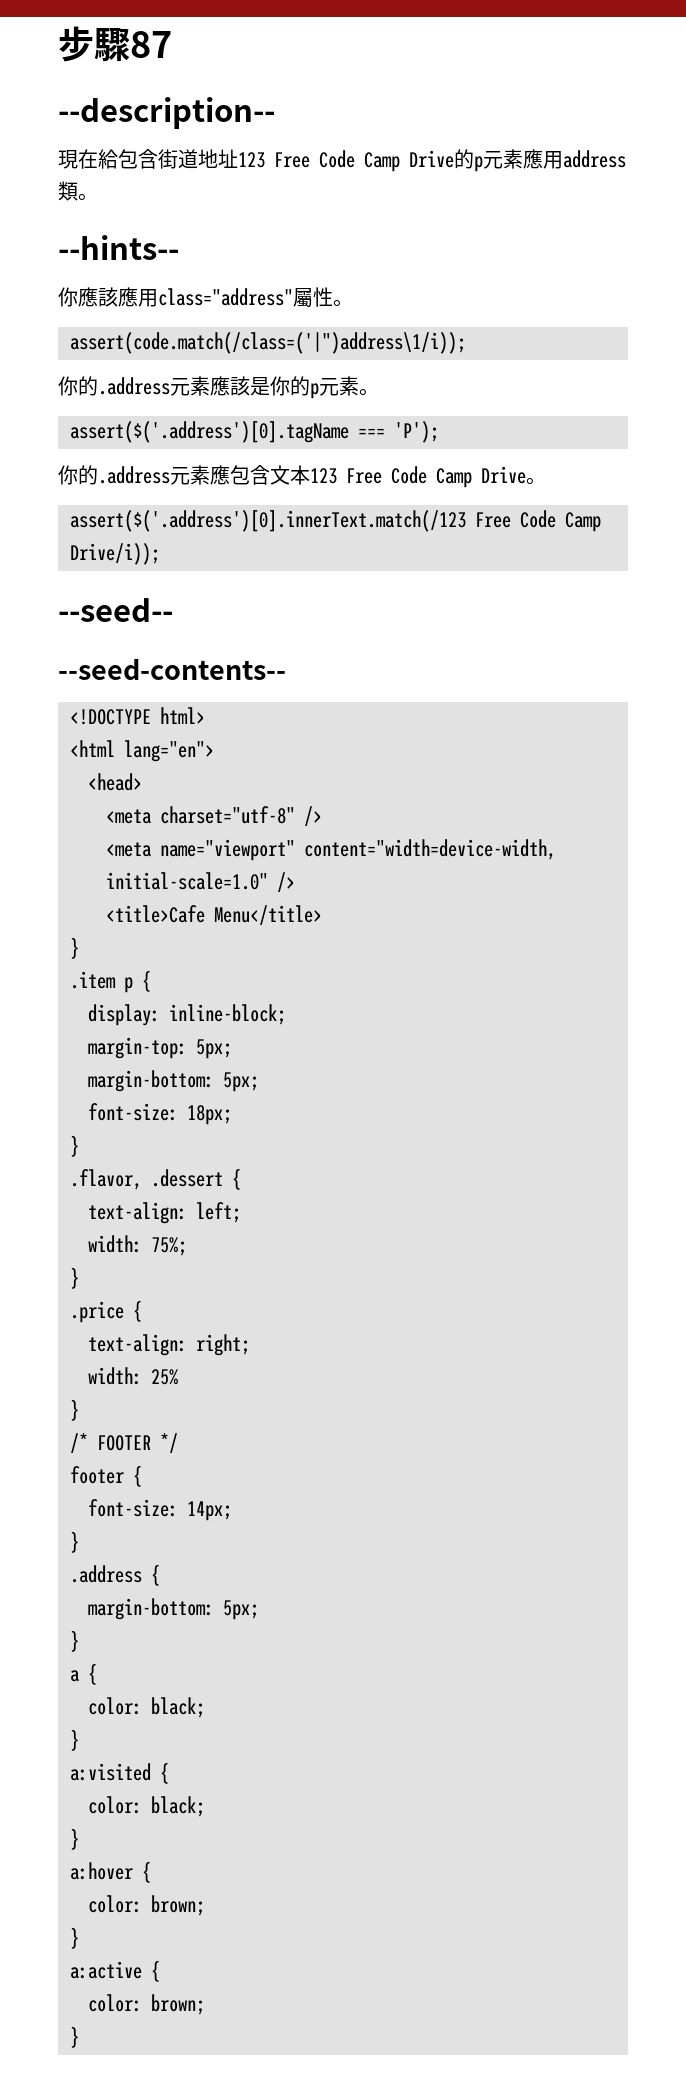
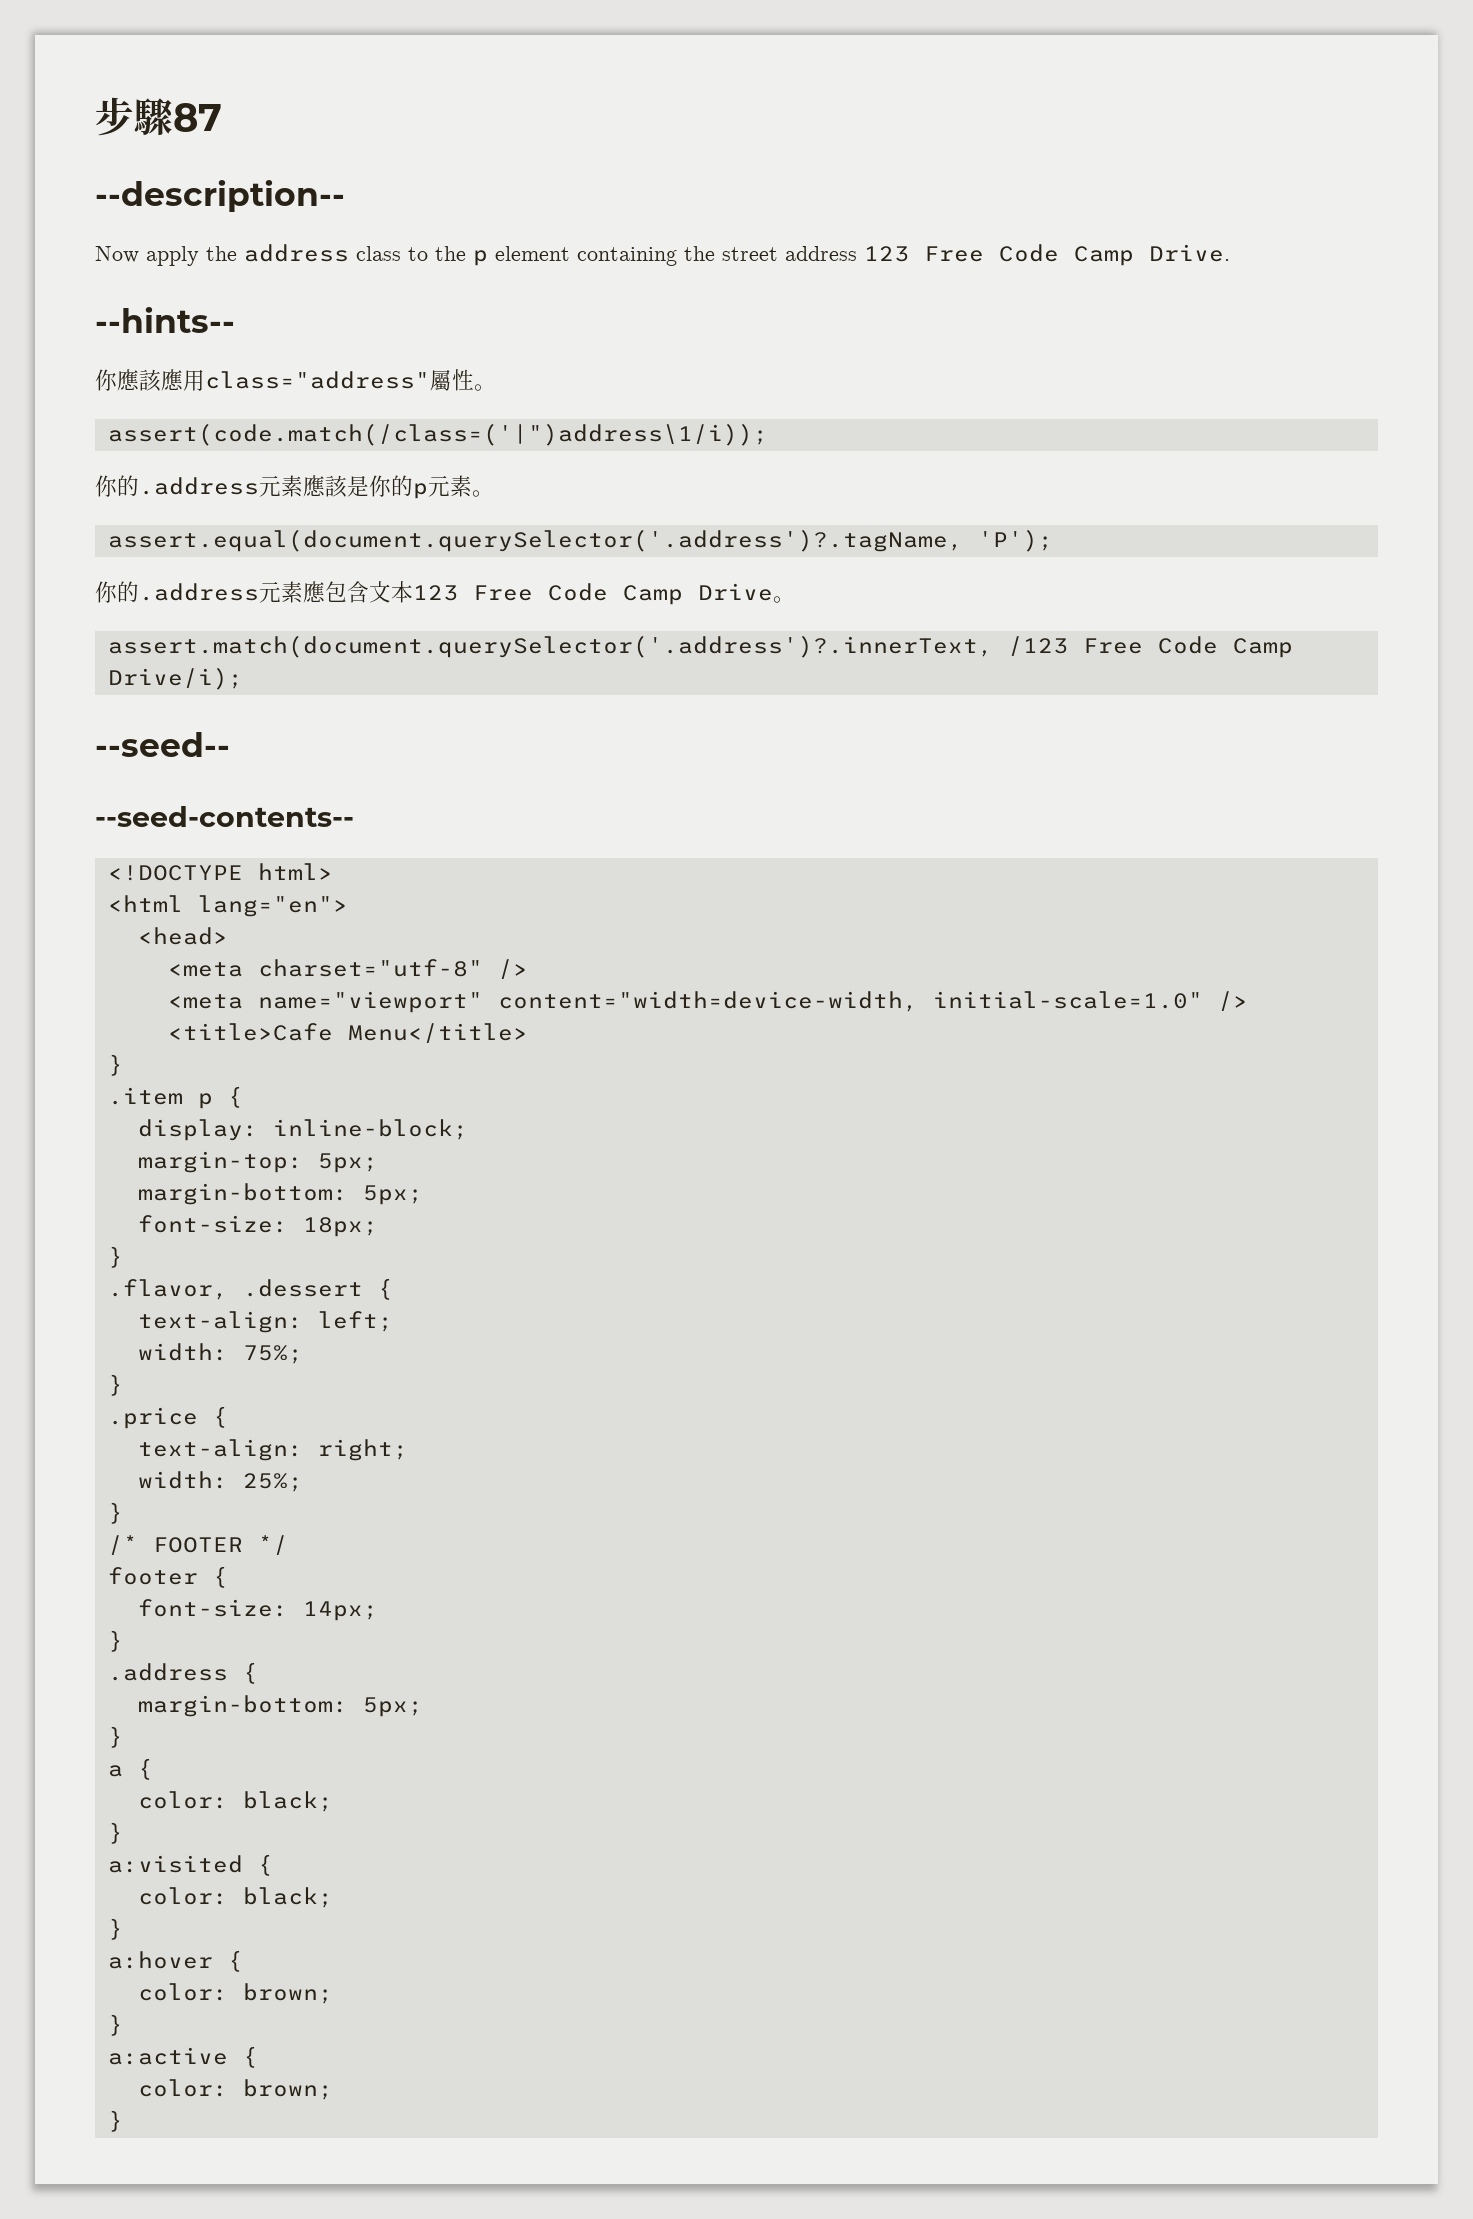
[58,149,626,172] [58,181,98,201] 現在給包含街道地址123 Free Code Camp Drive的p元素應用address類。 -> [95,244,1230,266] Now apply the address class to the p element containing the street address 123 Free Code Camp Drive.
[70,421,385,443] assert($('.address')[0].tagName === -> [107,529,963,552] assert.equal(document.querySelector('.address')?.tagName,
[70,510,601,532] [70,543,160,565] assert($('.address')[0].innerText.match(/123 Free Code Camp Drive/i)); -> [107,635,1293,658] [107,667,243,690] assert.match(document.querySelector('.address')?.innerText, /123 Free Code Camp Drive/i);
[151,1369,178,1385] 25% -> [242,1473,303,1492] 25%;

